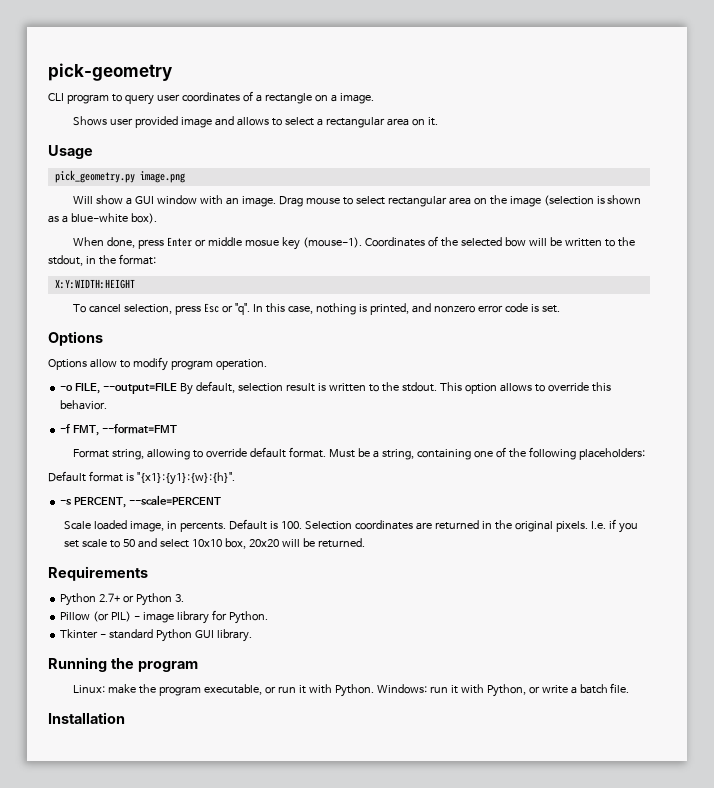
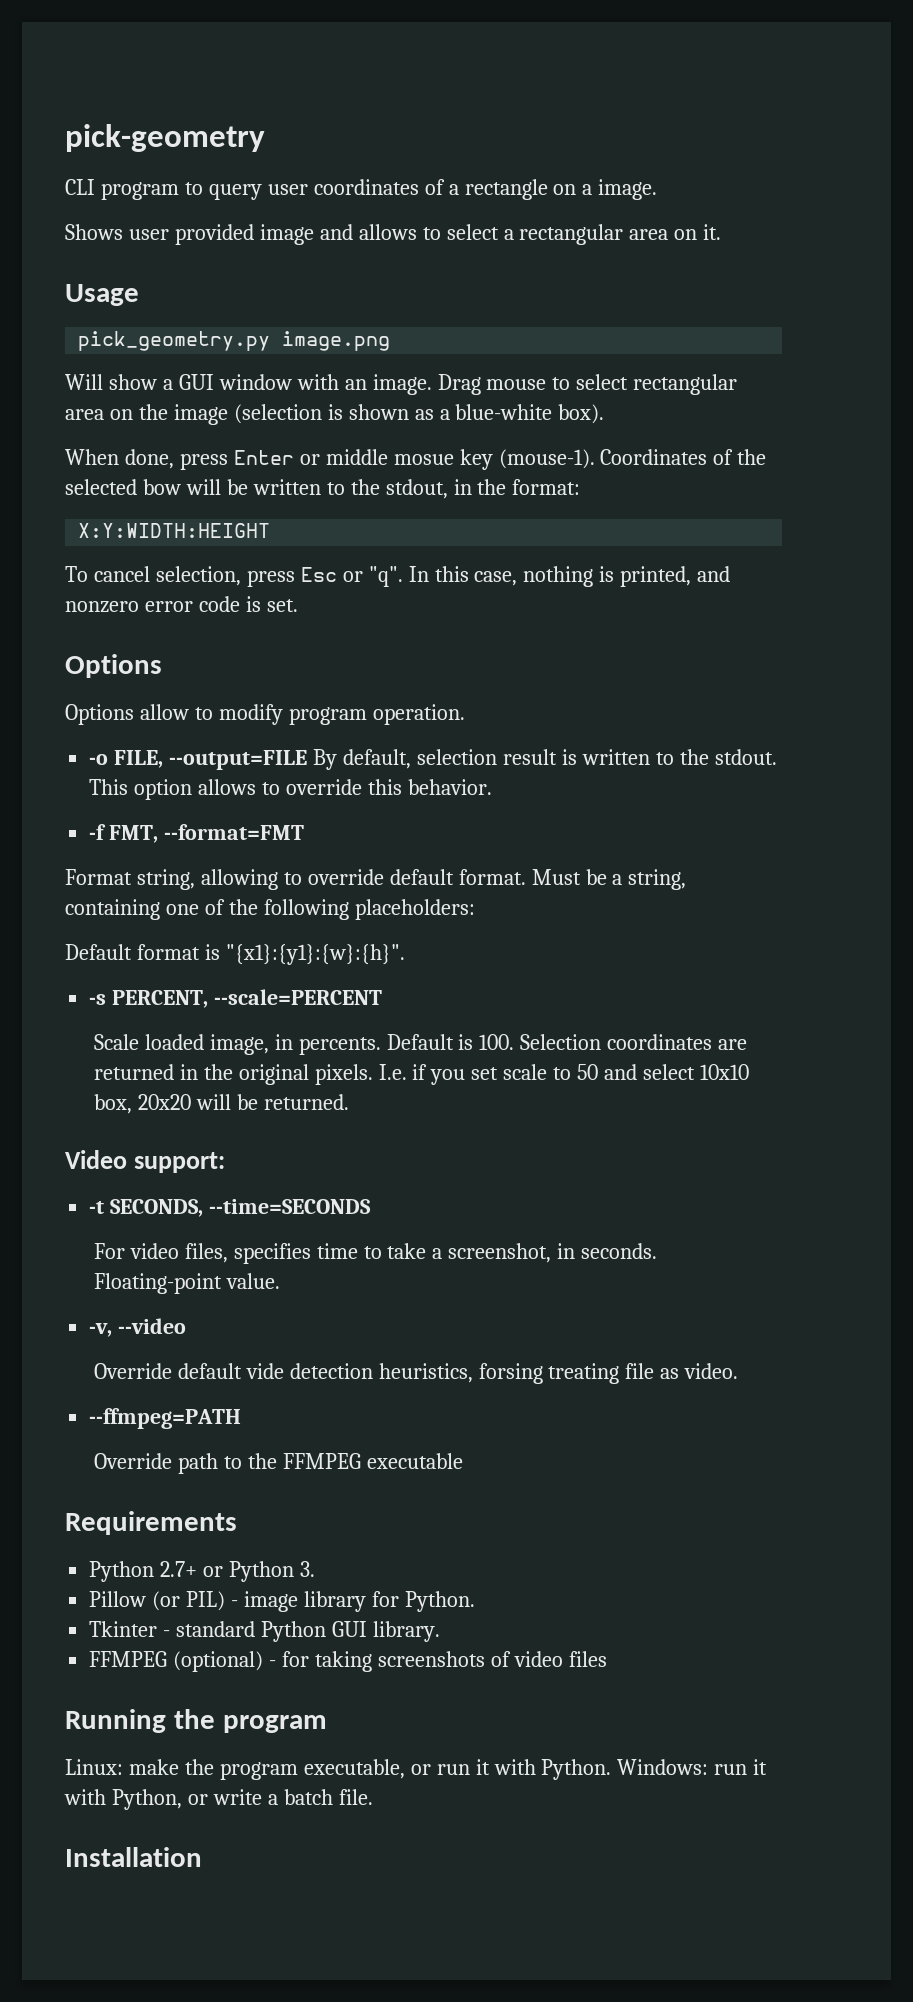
(365, 543) none -> [65,1150,226,1173] [89,1199,372,1217] [93,1243,658,1264] [93,1273,280,1294] [89,1318,187,1337] [93,1363,739,1384] [89,1408,242,1429] [93,1453,463,1474] // Video support: // -t SECONDS, --time=SECONDS // For video files, specifies time to take a screenshot, in seconds. Floating-point value. // -v, --video // Override default vide detection heuristics, forsing treating file as video. // --ffmpeg=PATH // Override path to the FFMPEG executable
(252, 635) none -> [89,1651,607,1672] // FFMPEG (optional) - for taking screenshots of video files

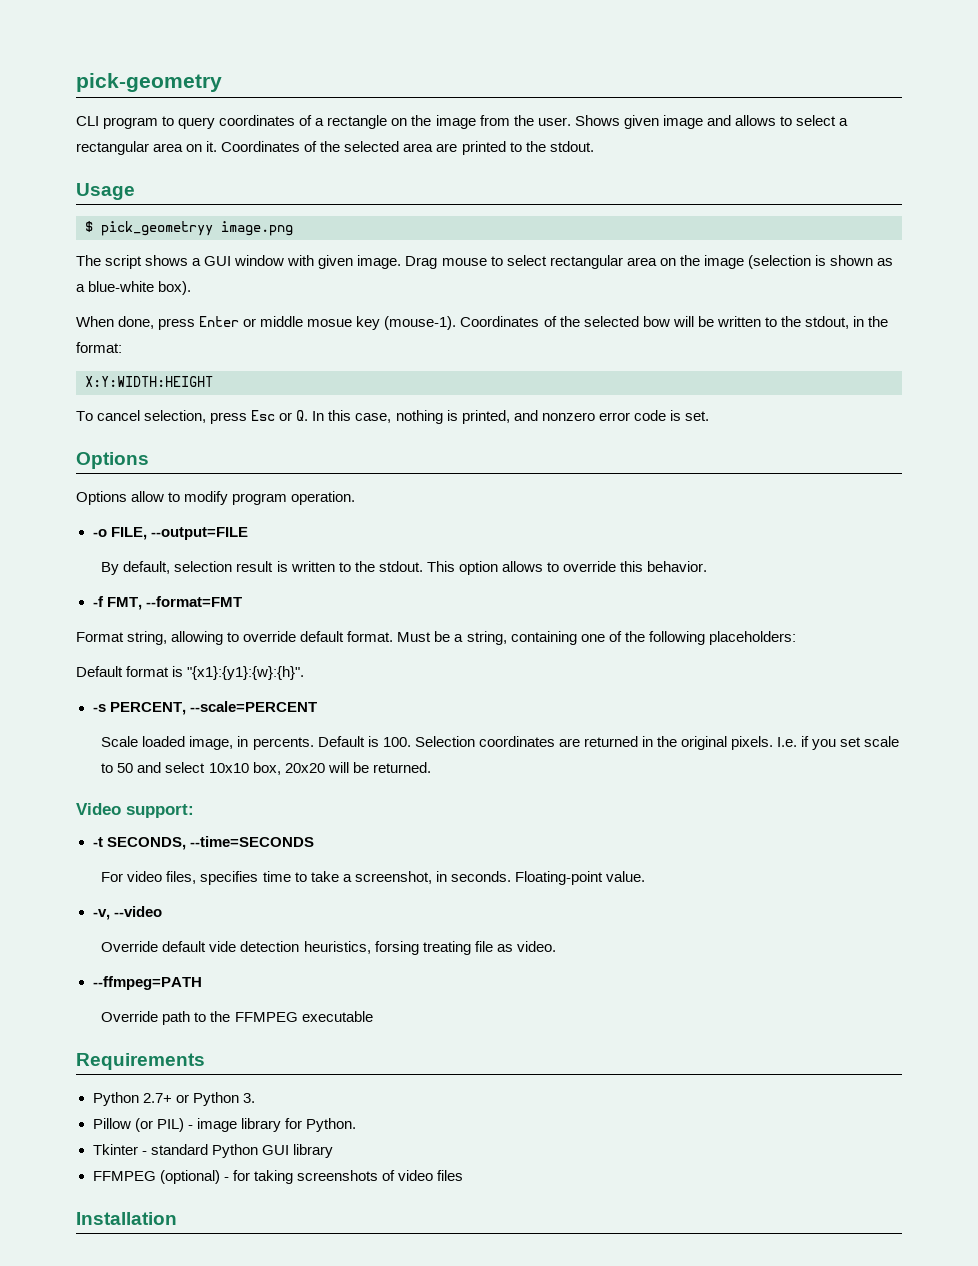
[267,184,308,195] user -> (216, 123) none
[582,179,658,200] [65,224,254,245] a image. // Shows user provided -> [411,115,659,129] the image from the user. Shows given
(722, 232) none -> [221,141,594,155] Coordinates of the selected area are printed to the stdout.
[78,331,271,351] pick_geometry.py -> [85,221,213,236] $ pick_geometryy
[65,374,157,390] Will show -> [76,255,189,269] The script shows
[344,379,367,390] an -> [318,255,354,269] given
[368,566,403,587] "q". -> [296,410,309,421] Q.
(308, 760) none -> (248, 533) //
[372,1621,440,1642] library. -> [292,1144,333,1158] library
[65,1709,327,1733] [65,1759,768,1780] [64,1789,373,1810] // Running the program // Linux: make the program executable, or run it with Python. Windows: run it with Python, or write a batch file. -> (463, 1175) none

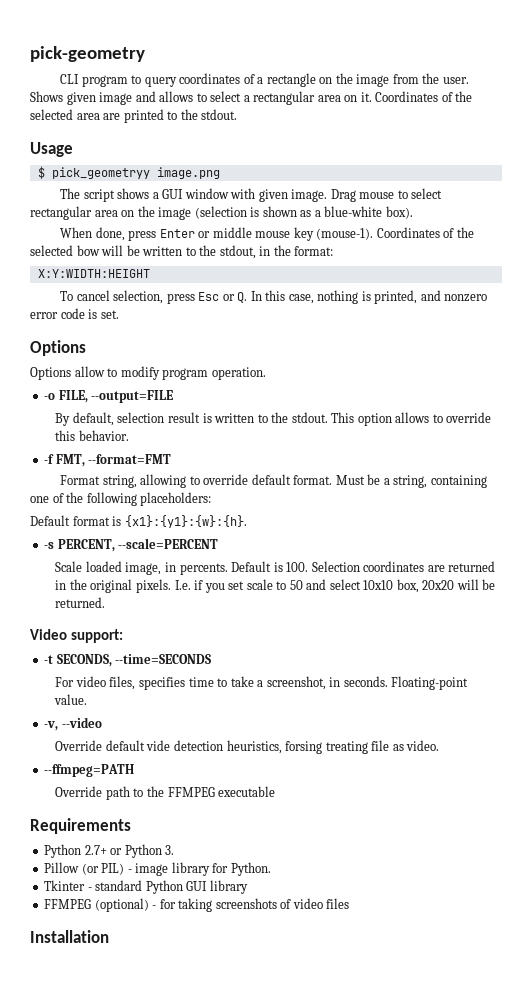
[307,319,353,327] mosue -> [255,231,291,238] mouse
[187,666,305,680] "{x1}:{y1}:{w}:{h}". -> [124,515,247,528] {x1}:{y1}:{w}:{h}.

